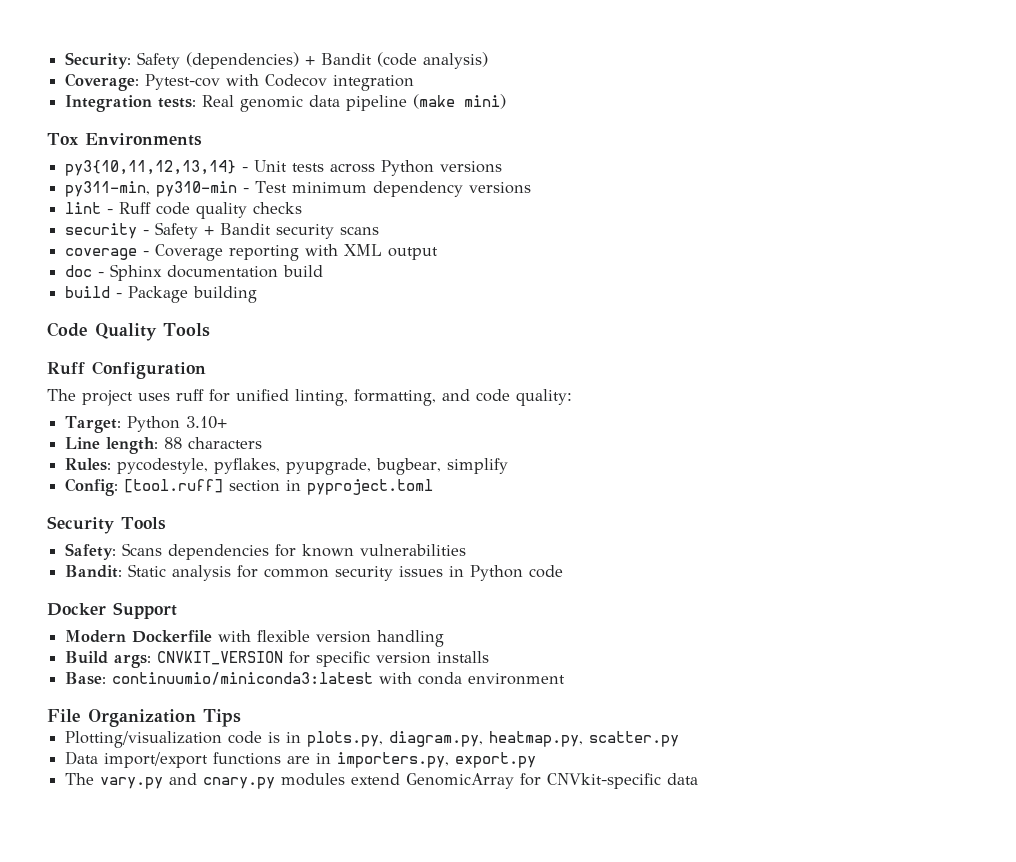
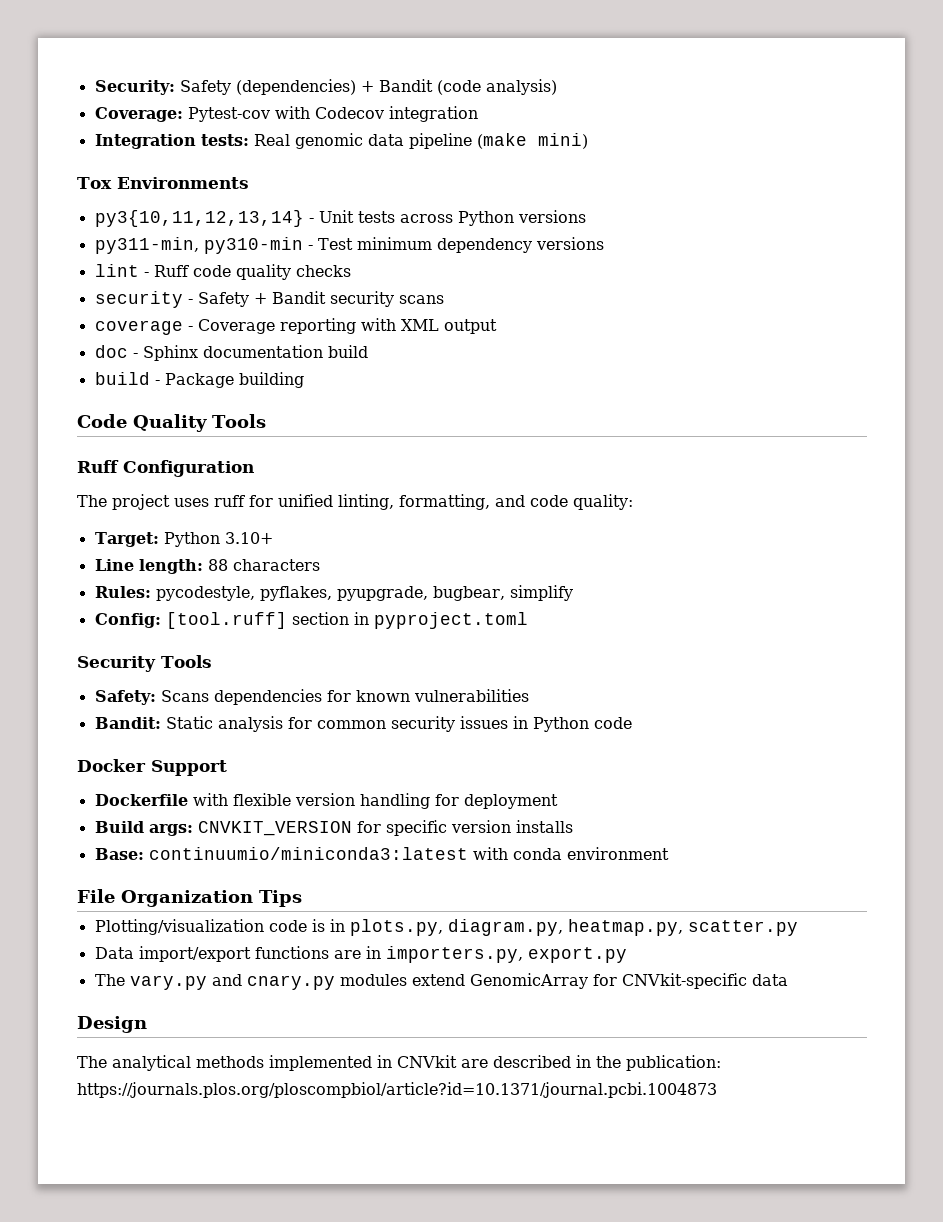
[65,630,127,643] Modern -> (227, 768) none
(445, 638) none -> [434,794,558,809] for deployment
(699, 779) none -> [77,1016,147,1033] [77,1055,721,1071] [77,1082,717,1098] // Design // The analytical methods implemented in CNVkit are described in the publication: https://journals.plos.org/ploscompbiol/article?id=10.1371/journal.pcbi.1004873

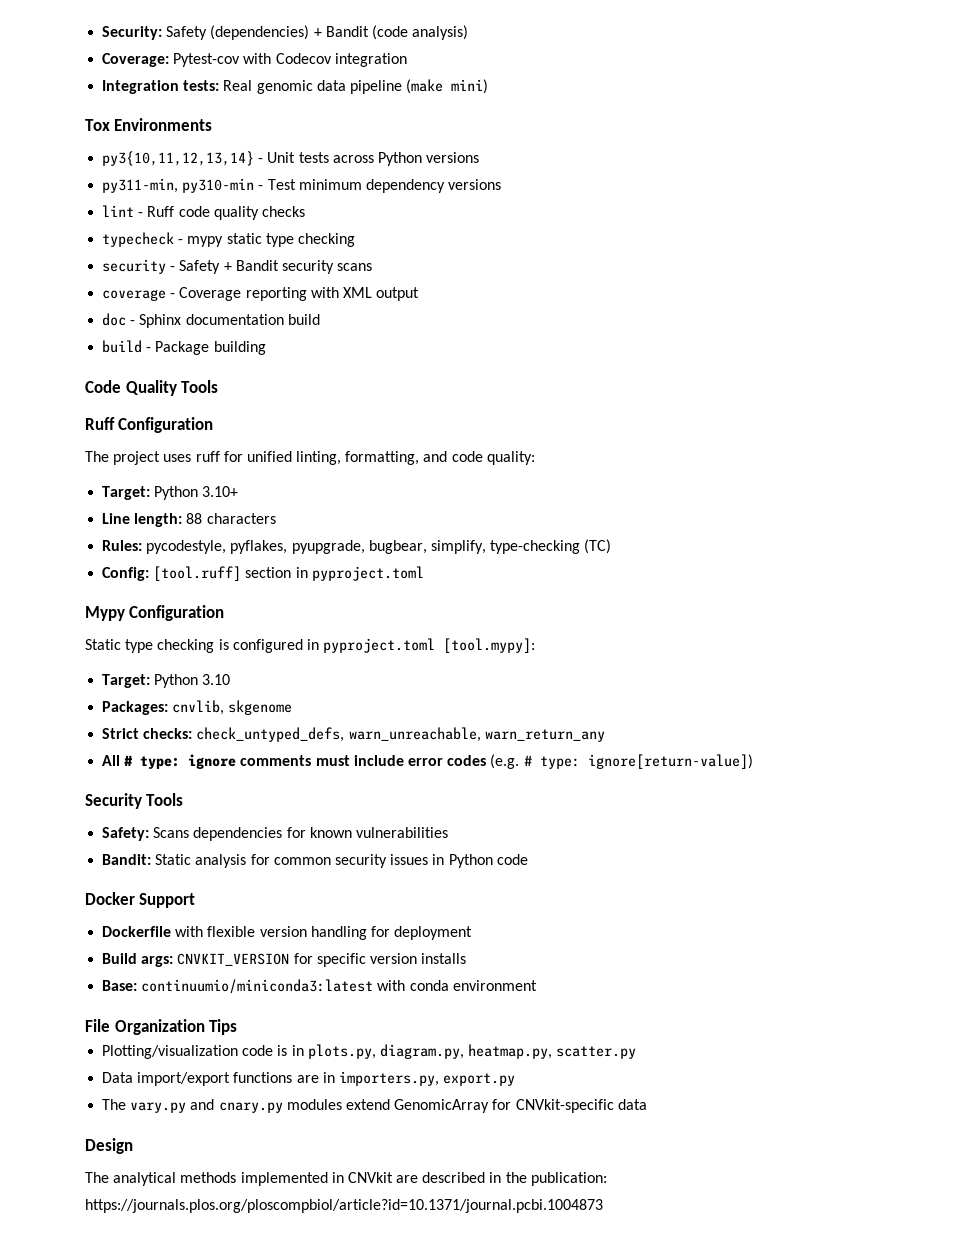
(351, 271) none -> [102,232,355,247] // typecheck - mypy static type checking
[509,585,573,601] simplify -> [430,539,612,554] simplify, type-checking (TC)
(528, 620) none -> [85,605,225,621] [85,638,536,653] [102,674,231,688] [102,700,293,715] [102,727,605,742] [102,754,753,769] // Mypy Configuration // Static type checking is configured in pyproject.toml [tool.mypy]: // Target: Python 3.10 // Packages: cnvlib, skgenome // Strict checks: check_untyped_defs, warn_unreachable, warn_return_any // All # type: ignore comments must include error codes (e.g. # type: ignore[return-value])

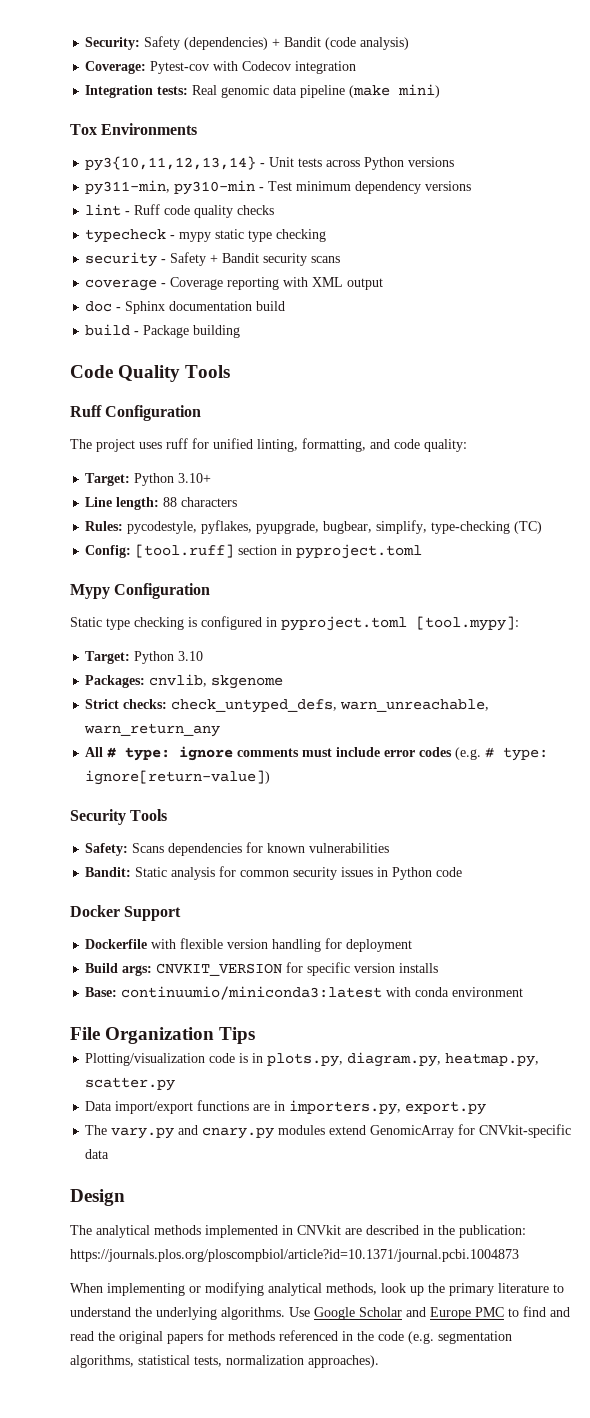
(603, 1206) none -> [70,1282,564,1296] [70,1306,570,1320] [70,1330,512,1344] [70,1355,379,1368] // When implementing or modifying analytical methods, look up the primary literature to understand the underlying algorithms. Use Google Scholar and Europe PMC to find and read the original papers for methods referenced in the code (e.g. segmentation algorithms, statistical tests, normalization approaches).

